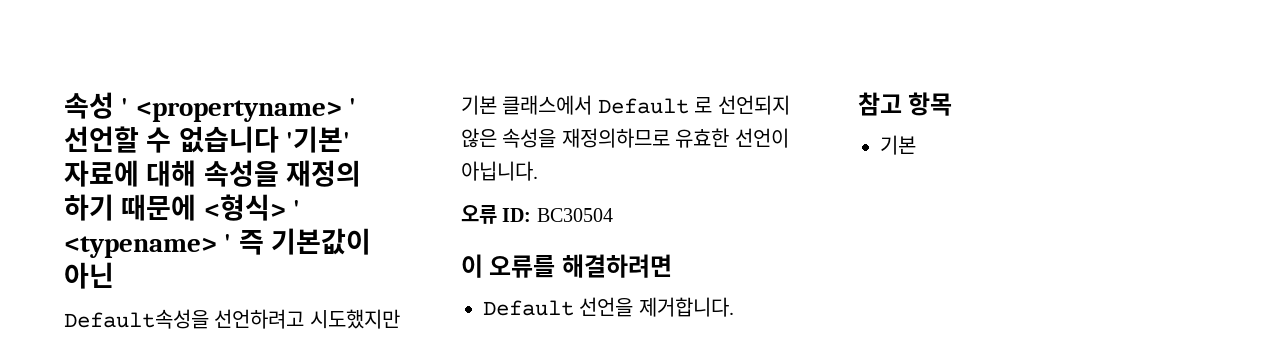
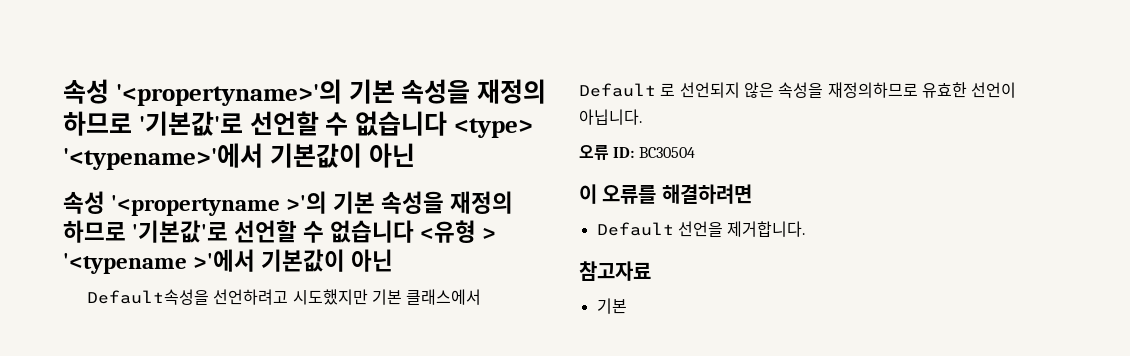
[64,92,356,122] [64,126,350,153] [64,160,361,187] [64,194,300,221] [64,230,264,258] 속성 ' <propertyname> ' 선언할 수 없습니다 '기본' 자료에 대해 속성을 재정의 하기 때문에 <형식> ' <typename> ' 즉 -> [63,79,546,106] [63,111,533,138] [63,143,415,170] [63,191,514,216] [63,220,497,243] [63,249,256,274] 속성 '<propertyname>'의 기본 속성을 재정의 하므로 '기본값'로 선언할 수 없습니다 <type> '<typename>'에서 기본값이 아닌 // 속성 '<propertyname >'의 기본 속성을 재정의 하므로 '기본값'로 선언할 수 없습니다 <유형 > '<typename >'에서
[858,92,953,116] 참고 항목 -> [579,261,651,281] 참고자료

